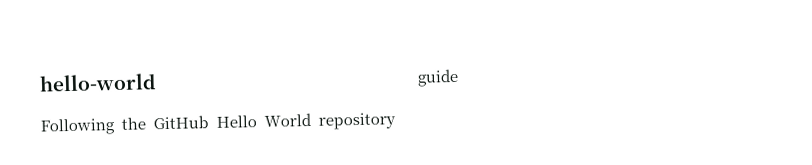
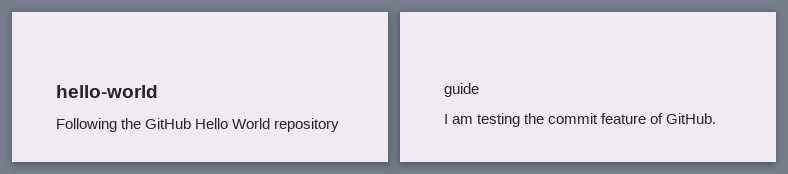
(459, 77) none -> [444,113,717,127] // I am testing the commit feature of GitHub.

